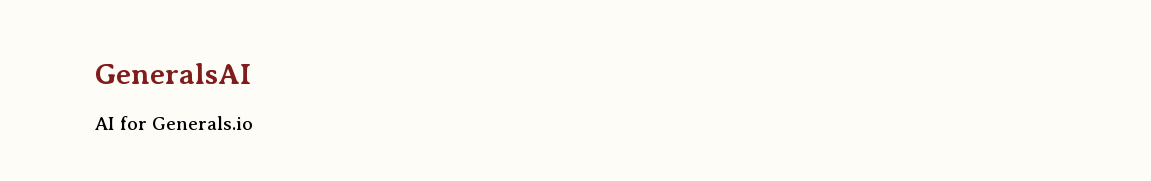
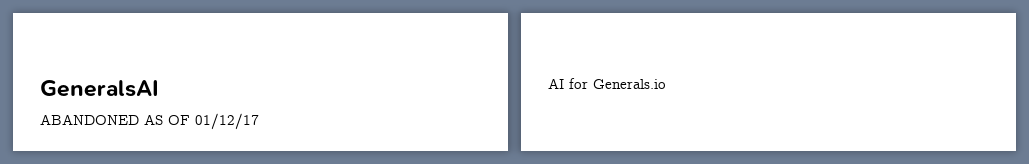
(251, 73) none -> [40,113,259,130] // ABANDONED AS OF 01/12/17

